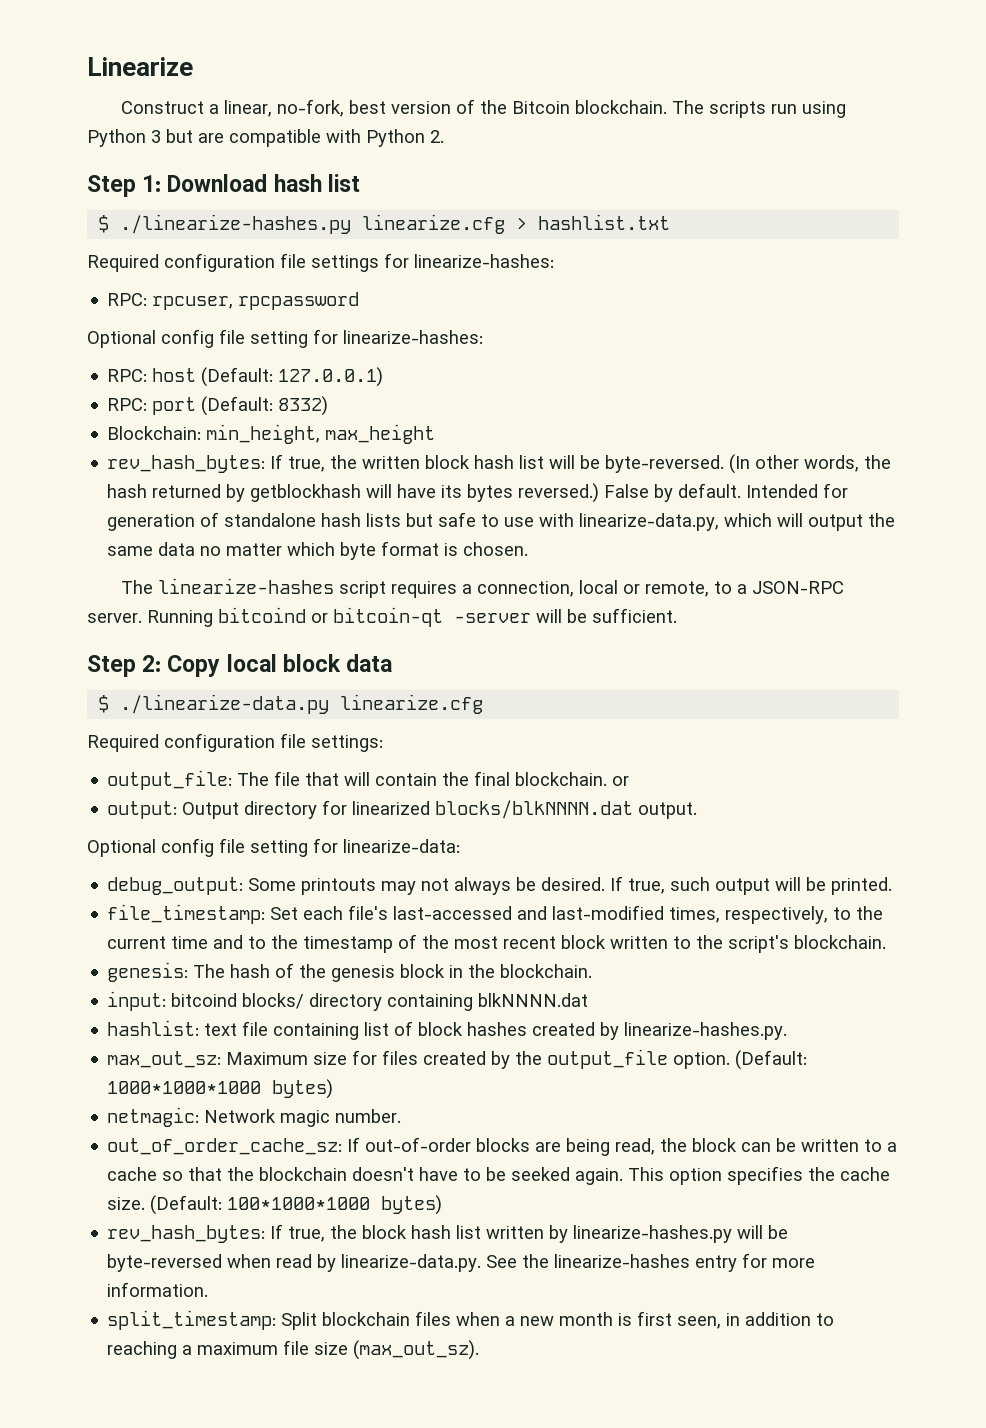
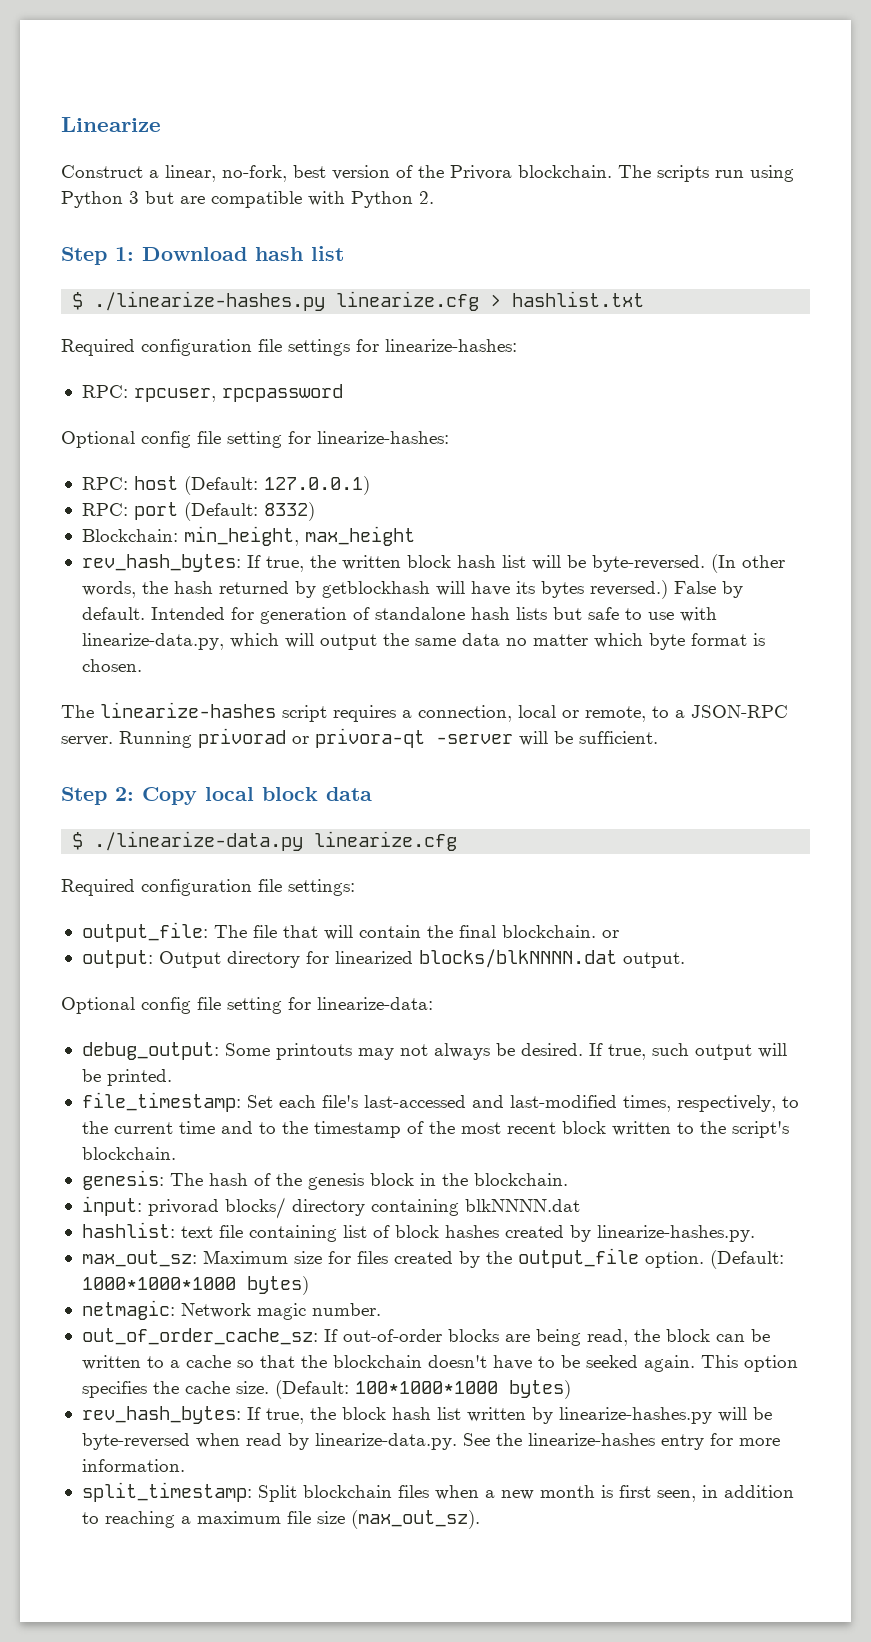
[512,101,571,114] Bitcoin -> [450,165,512,180] Privora
[218,607,443,627] bitcoind or bitcoin-qt -> [198,728,425,748] privorad or privora-qt
[171,993,238,1007] bitcoind -> [147,1199,219,1216] privorad

